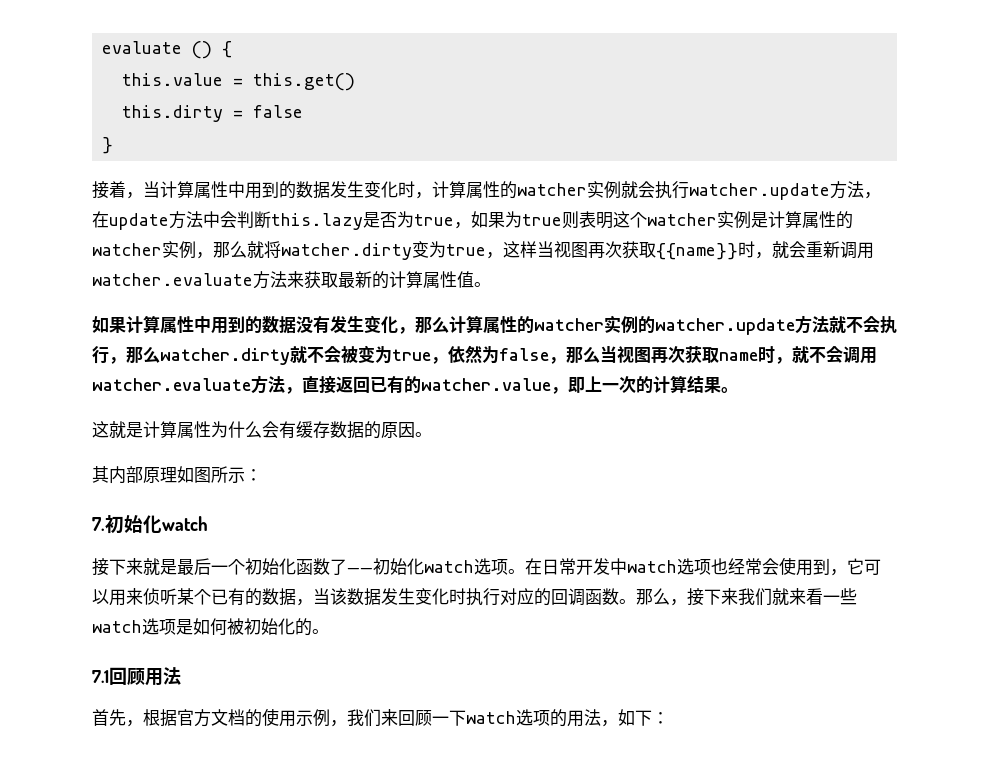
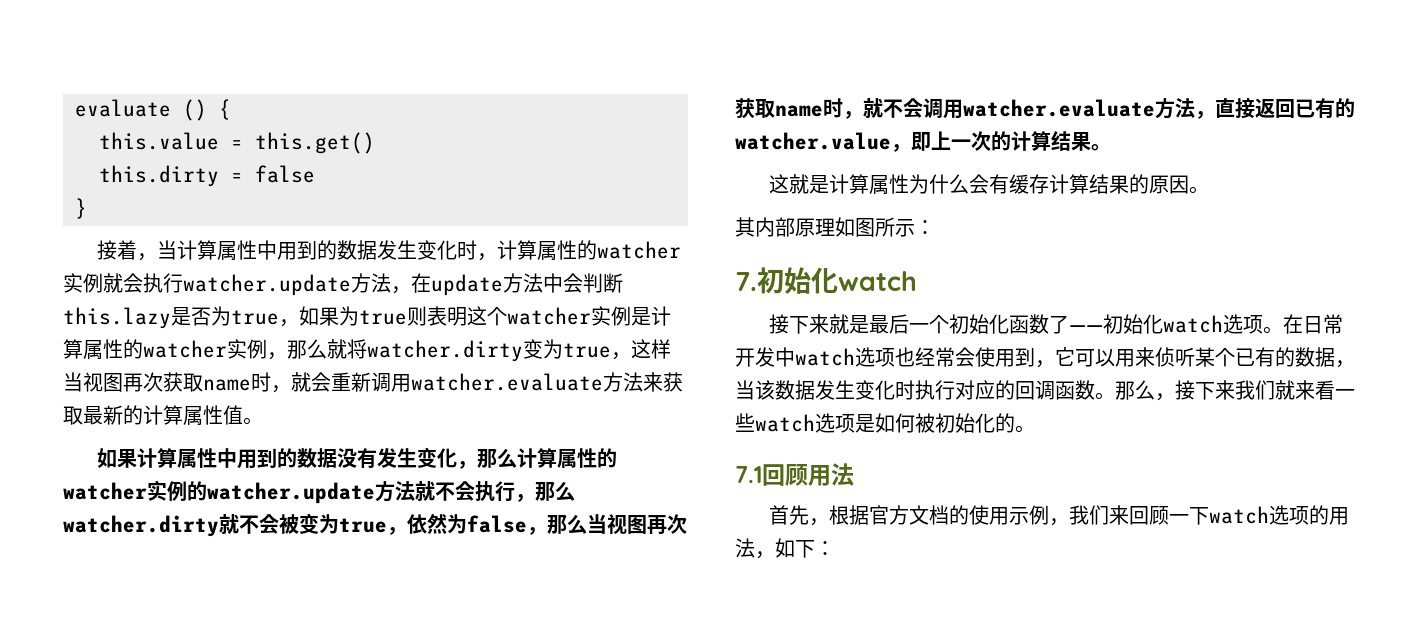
[656,243,738,260] {{name}} -> [203,379,251,391] name
[330,421,364,439] 数据 -> [1048,174,1129,194] 计算结果

